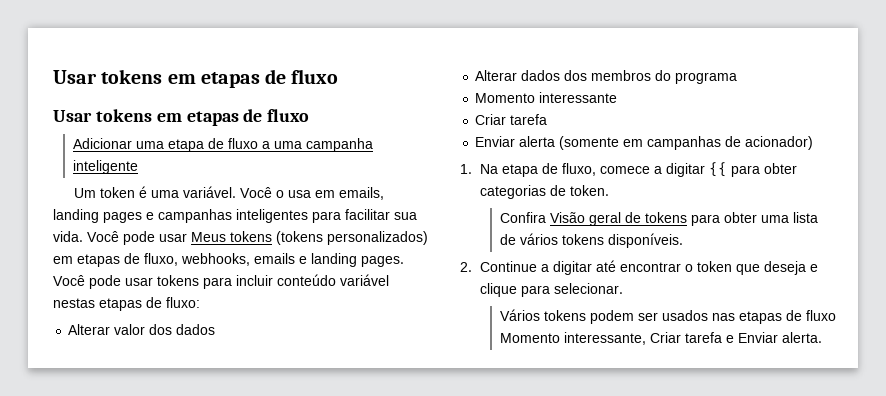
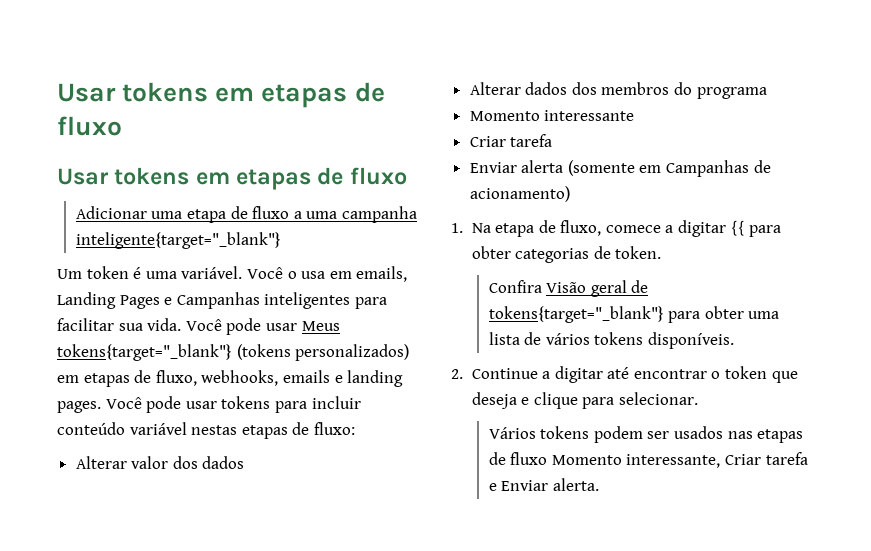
[73,160,139,174] inteligente -> [75,232,281,249] inteligente{target="_blank"}
[53,209,232,223] landing pages e campanhas -> [57,292,260,309] Landing Pages e Campanhas
[230,231,272,242] tokens -> [57,344,232,361] tokens{target="_blank"}
[647,136,814,150] campanhas de acionador) -> [666,160,771,177] [469,186,570,202] Campanhas de acionamento)
[645,212,688,223] tokens -> [488,306,664,323] tokens{target="_blank"}

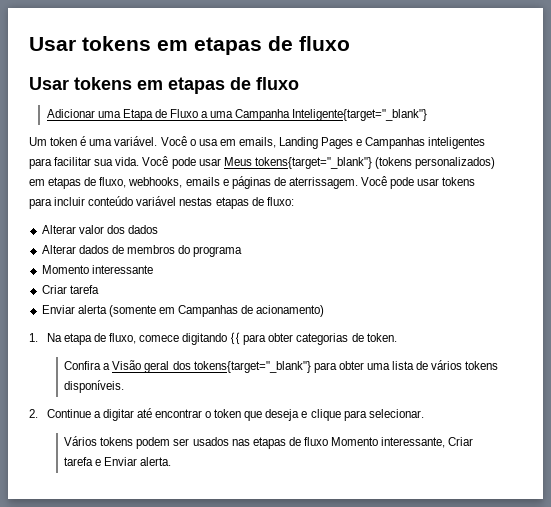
[187,206,417,223] [75,232,281,249] etapa de fluxo a uma campanha inteligente{target="_blank"} -> [122,109,428,121] Etapa de Fluxo a uma Campanha Inteligente{target="_blank"}
[347,370,404,387] [57,401,101,413] landing pages. -> [231,176,358,189] páginas de aterrissagem.
[571,82,597,95] dos -> [111,245,124,254] de
[665,220,727,237] a digitar -> [182,333,228,345] digitando
(542, 286) none -> [103,363,111,370] a
[631,280,649,293] de -> [172,361,191,370] dos

